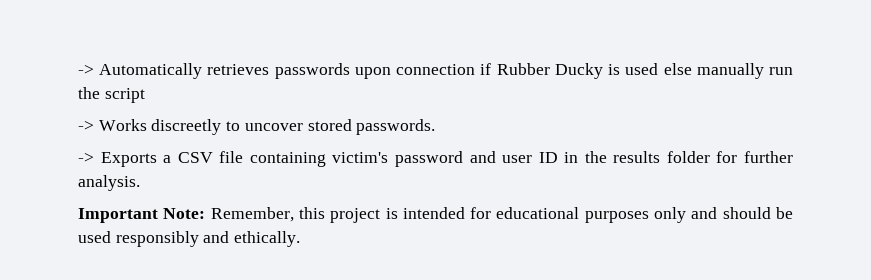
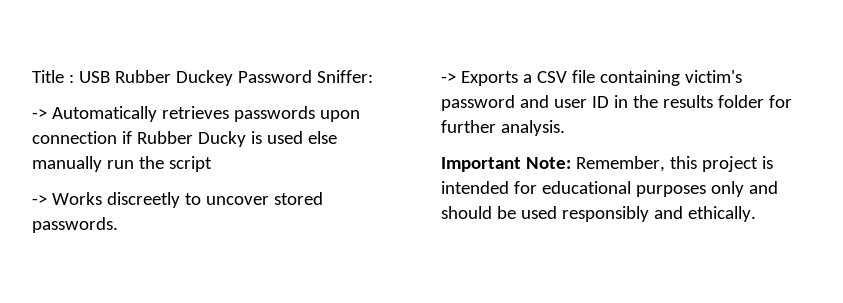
(78, 69) none -> [32,70,373,86] Title : USB Rubber Duckey Password Sniffer: //

